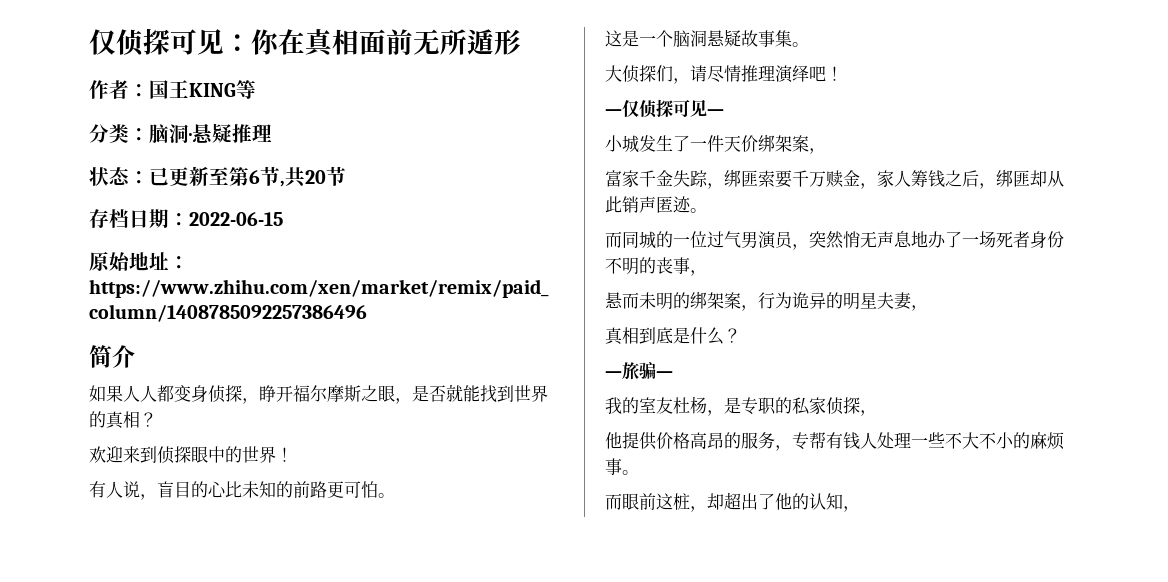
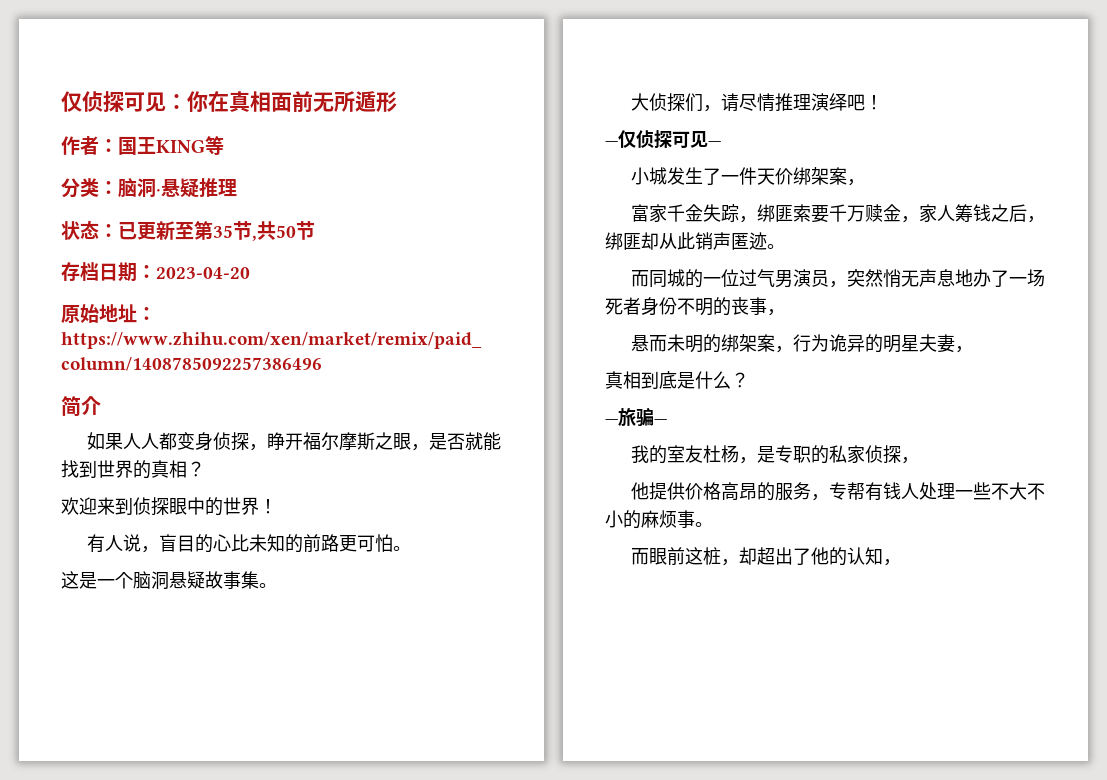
[249,170,260,184] 6 -> [213,225,233,238] 35
[305,170,326,184] 20 -> [276,225,296,238] 50
[189,212,283,226] 2022-06-15 -> [156,267,250,279] 2023-04-20

